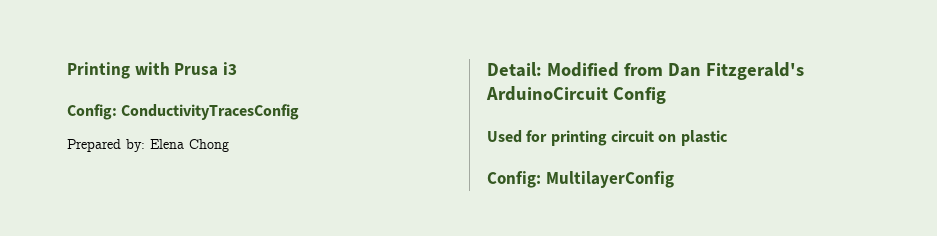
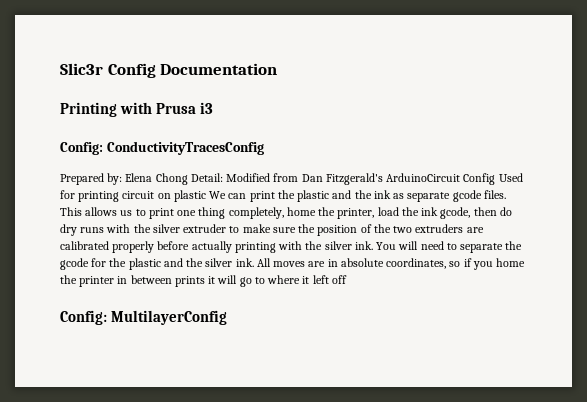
(67, 70) none -> [60,63,278,78] Slic3r Config Documentation //
(229, 145) // -> (188, 179) none
(666, 95) // -> (496, 179) none
(728, 138) none -> [209,190,506,202] [60,207,512,219] [60,224,484,236] [60,241,523,253] [60,258,526,270] [60,275,347,287] We can print the plastic and the ink as separate gcode files. This allows us to print one thing completely, home the printer, load the ink gcode, then do dry runs with the silver extruder to make sure the position of the two extruders are calibrated properly before actually printing with the silver ink. You will need to separate the gcode for the plastic and the silver ink. All moves are in absolute coordinates, so if you home the printer in between prints it will go to where it left off

